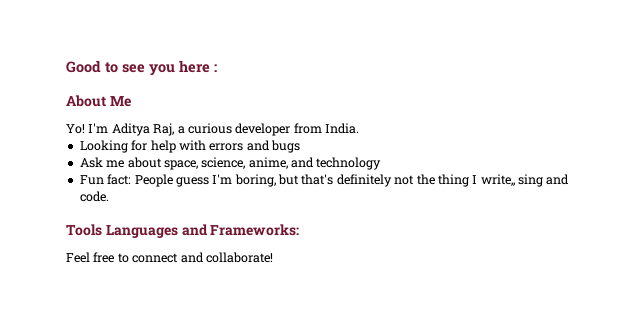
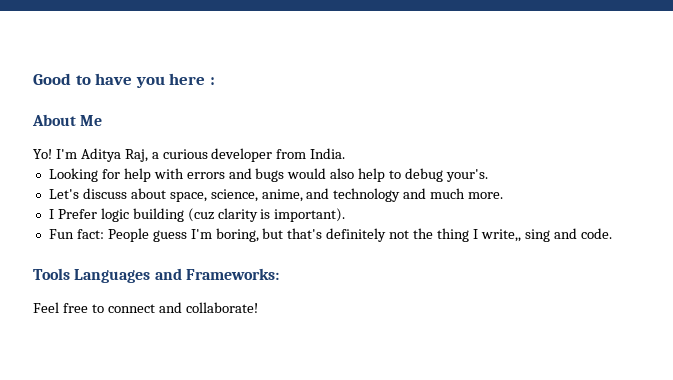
[122,64,145,73] see -> [95,73,133,85] have
[79,157,125,168] // Ask me -> [287,168,488,182] [48,188,127,199] would also help to debug your's. // Let's discuss
(382, 163) none -> [403,188,504,199] [48,208,346,222] and much more. // I Prefer logic building (cuz clarity is important).

